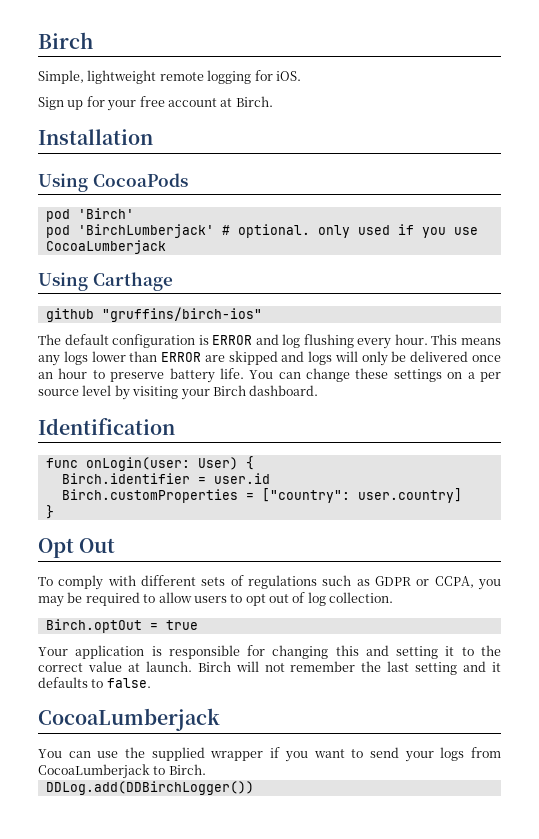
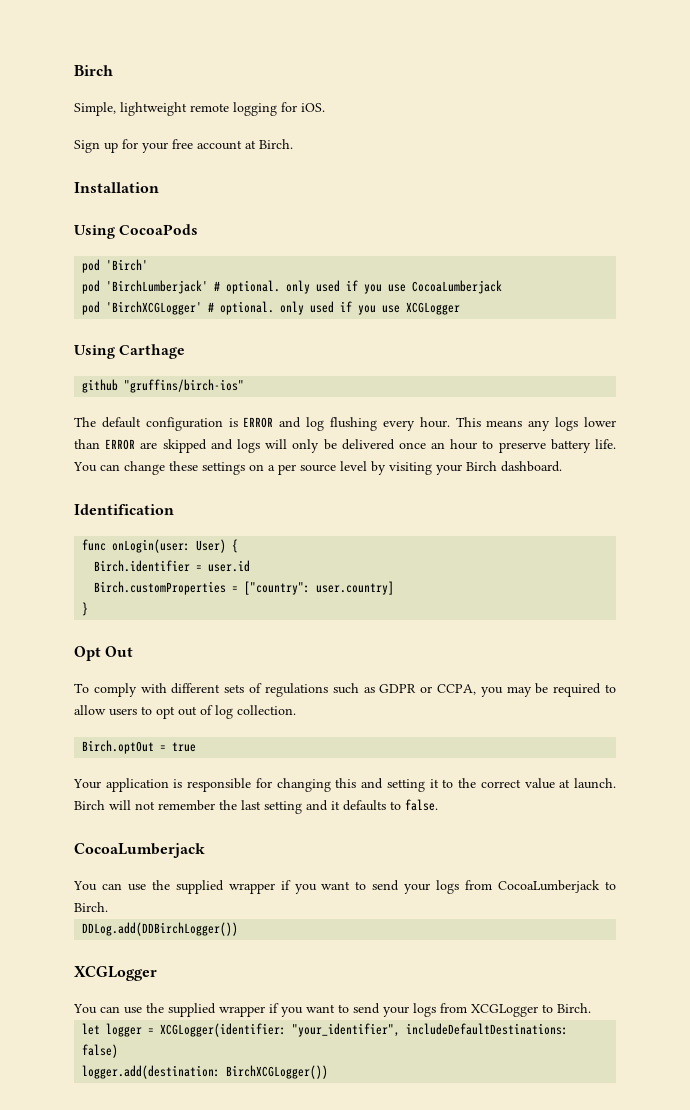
(166, 247) none -> [82,301,461,315] // pod 'BirchXCGLogger' # optional. only used if you use XCGLogger
(254, 788) none -> [74,966,157,981] [73,1003,591,1017] [82,1023,569,1037] [82,1044,119,1058] [82,1065,329,1079] // XCGLogger // You can use the supplied wrapper if you want to send your logs from XCGLogger to Birch. // let logger = XCGLogger(identifier: "your_identifier", includeDefaultDestinations: false) // logger.add(destination: BirchXCGLogger())

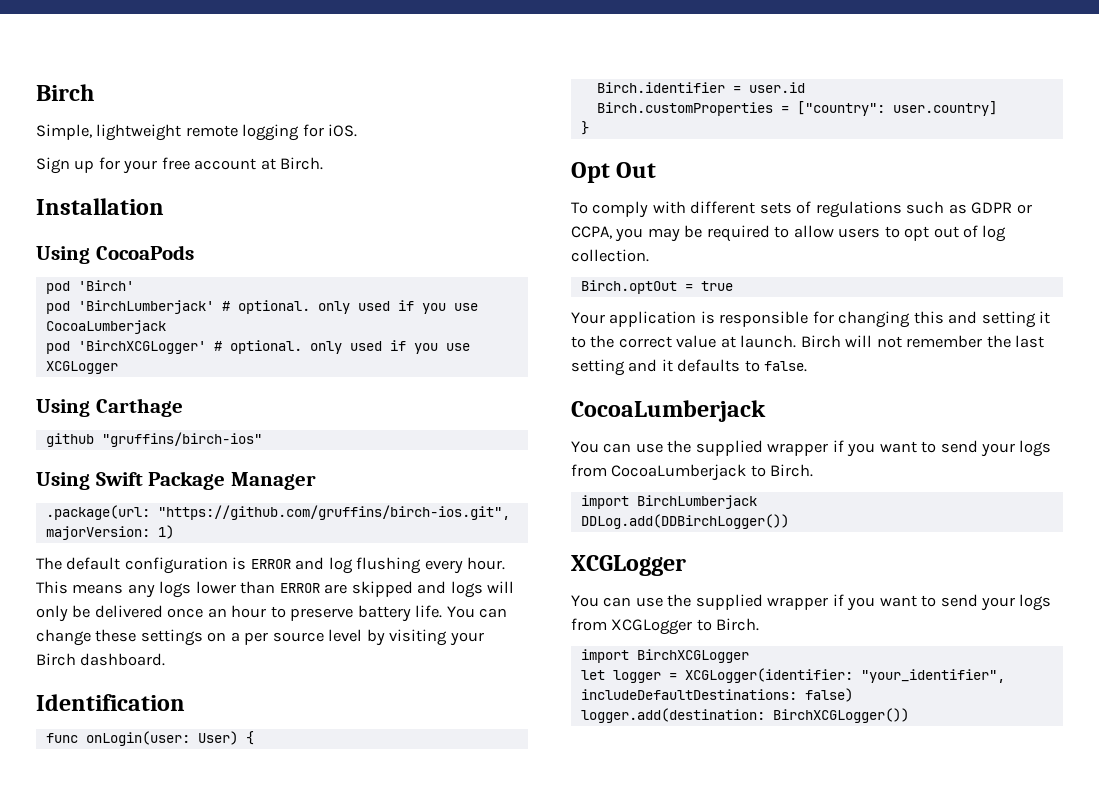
(245, 386) none -> [36,471,316,490] [45,505,510,520] [45,525,174,540] // Using Swift Package Manager // .package(url: "https://github.com/gruffins/birch-ios.git", majorVersion: 1)
(108, 907) none -> [580,495,757,509] // import BirchLumberjack
(591, 1008) none -> [580,649,749,663] // import BirchXCGLogger

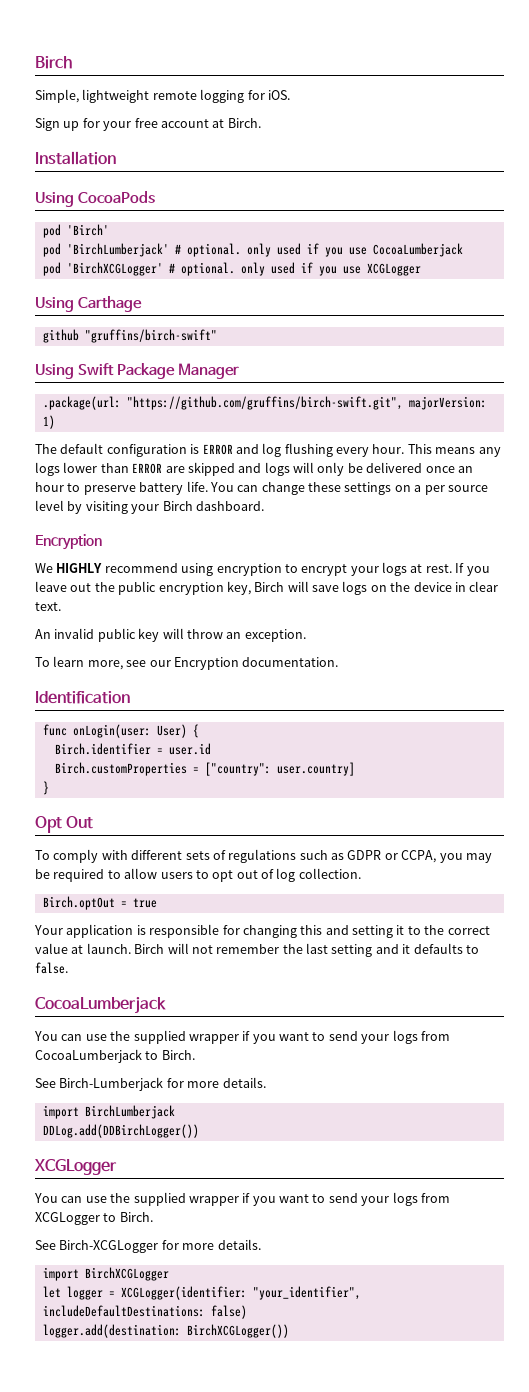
[101,432,262,447] "gruffins/birch-ios" -> [84,329,217,343] "gruffins/birch-swift"
[157,505,510,520] "https://github.com/gruffins/birch-ios.git", -> [126,396,403,410] "https://github.com/gruffins/birch-swift.git",
(166, 659) none -> [35,534,102,550] [35,562,490,576] [35,581,499,595] [35,602,61,611] [35,628,306,642] [35,656,339,670] // Encryption // We HIGHLY recommend using encryption to encrypt your logs at rest. If you leave out the public encryption key, Birch will save logs on the device in clear text. // An invalid public key will throw an exception. // To learn more, see our Encryption documentation.
(814, 470) none -> [35,1077,266,1091] // See Birch-Lumberjack for more details.
(760, 624) none -> [35,1239,261,1253] // See Birch-XCGLogger for more details.

